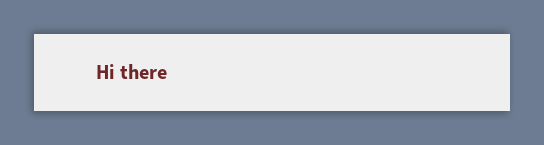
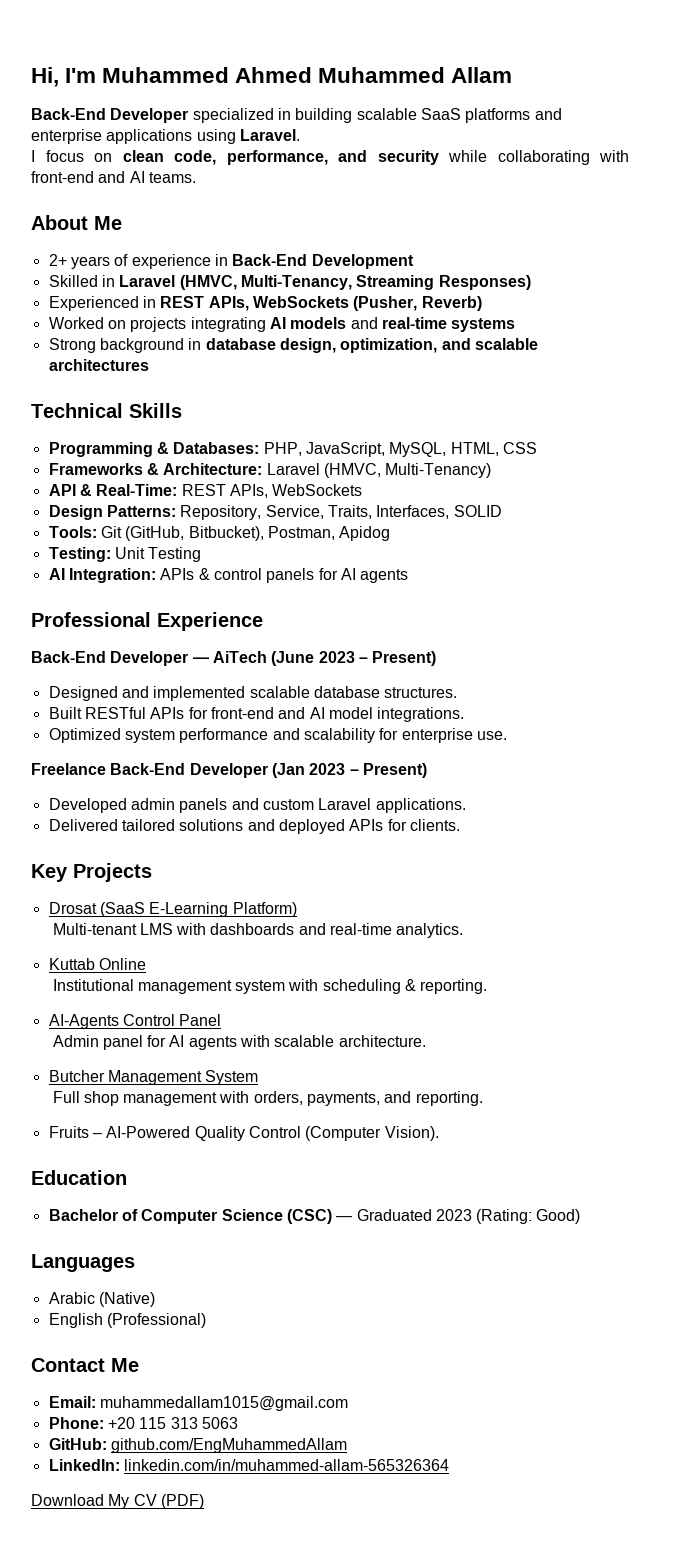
[96,64,168,79] Hi there -> [31,67,513,87] [31,108,562,123] [31,129,300,144] [31,150,629,165] [31,171,196,183] [31,215,122,230] [48,254,414,269] [48,275,531,290] [48,296,482,311] [48,317,516,332] [48,338,538,353] [48,359,149,371] [31,403,182,418] [48,442,537,457] [48,463,492,478] [48,484,363,498] [48,505,502,520] [48,526,391,541] [48,547,202,562] [48,568,409,583] [31,612,263,631] [31,651,437,666] [48,686,458,701] [48,707,465,722] [48,728,507,743] [31,763,427,778] [48,798,466,813] [48,819,460,834] [31,863,152,882] [48,902,297,917] [52,923,464,938] [48,958,146,970] [52,979,488,994] [48,1014,222,1029] [52,1035,426,1050] [48,1070,259,1085] [52,1091,483,1106] [48,1126,439,1141] [31,1170,127,1185] [48,1209,581,1224] [31,1254,135,1272] [48,1292,155,1307] [48,1313,206,1328] [31,1358,139,1372] [48,1396,348,1411] [48,1417,238,1429] [48,1438,347,1453] [48,1459,449,1471] [31,1494,204,1509] Hi, I'm Muhammed Ahmed Muhammed Allam // Back-End Developer specialized in building scalable SaaS platforms and enterprise applications using Laravel. // I focus on clean code, performance, and security while collaborating with front-end and AI teams. // About Me // 2+ years of experience in Back-End Development // Skilled in Laravel (HMVC, Multi-Tenancy, Streaming Responses) // Experienced in REST APIs, WebSockets (Pusher, Reverb) // Worked on projects integrating AI models and real-time systems // Strong background in database design, optimization, and scalable architectures // Technical Skills // Programming & Databases: PHP, JavaScript, MySQL, HTML, CSS // Frameworks & Architecture: Laravel (HMVC, Multi-Tenancy) // API & Real-Time: REST APIs, WebSockets // Design Patterns: Repository, Service, Traits, Interfaces, SOLID // Tools: Git (GitHub, Bitbucket), Postman, Apidog // Testing: Unit Testing // AI Integration: APIs & control panels for AI agents // Professional Experience // Back-End Developer — AiTech (June 2023 – Present) // Designed and implemented scalable database structures. // Built RESTful APIs for front-end and AI model integrations. // Optimized system performance and scalability for enterprise use. // Freelance Back-End Developer (Jan 2023 – Present) // Developed admin panels and custom Laravel applications. // Delivered tailored solutions and deployed APIs for clients. // Key Projects // Drosat (SaaS E-Learning Platform) // Multi-tenant LMS with dashboards and real-time analytics. // Kuttab Online // Institutional management system with scheduling & reporting. // AI-Agents Control Panel // Admin panel for AI agents with scalable architecture. // Butcher Management System // Full shop management with orders, payments, and reporting. // Fruits – AI-Powered Quality Control (Computer Vision). // Education // Bachelor of Computer Science (CSC) — Graduated 2023 (Rating: Good) // Languages // Arabic (Native) // English (Professional) // Contact Me // Email: muhammedallam1015@gmail.com // Phone: +20 115 313 5063 // GitHub: github.com/EngMuhammedAllam // LinkedIn: linkedin.com/in/muhammed-allam-565326364 // Download My CV (PDF)

